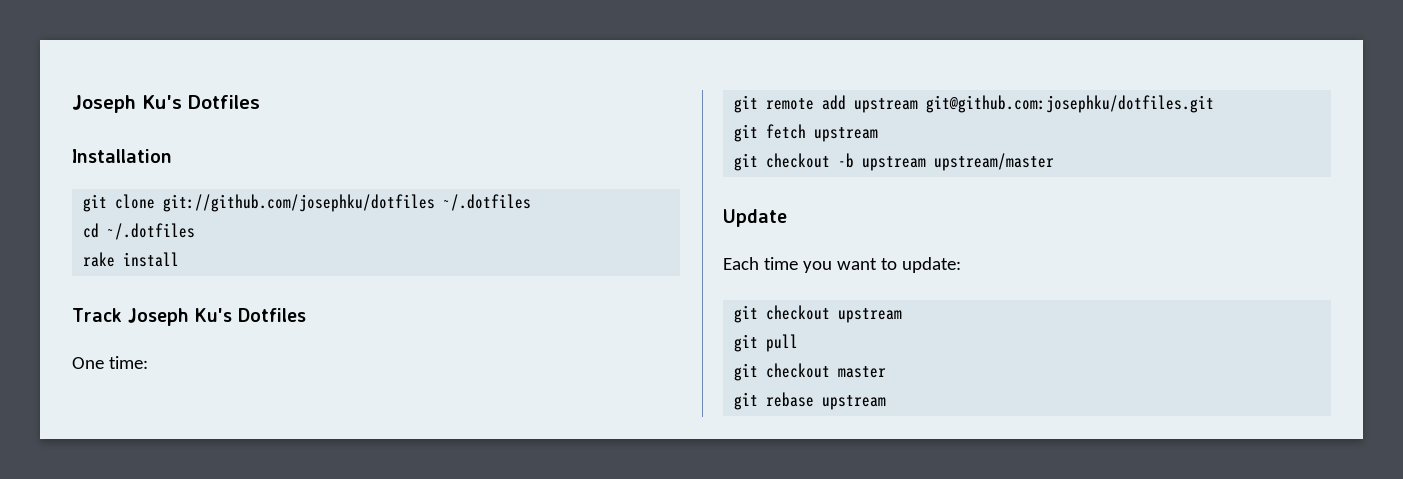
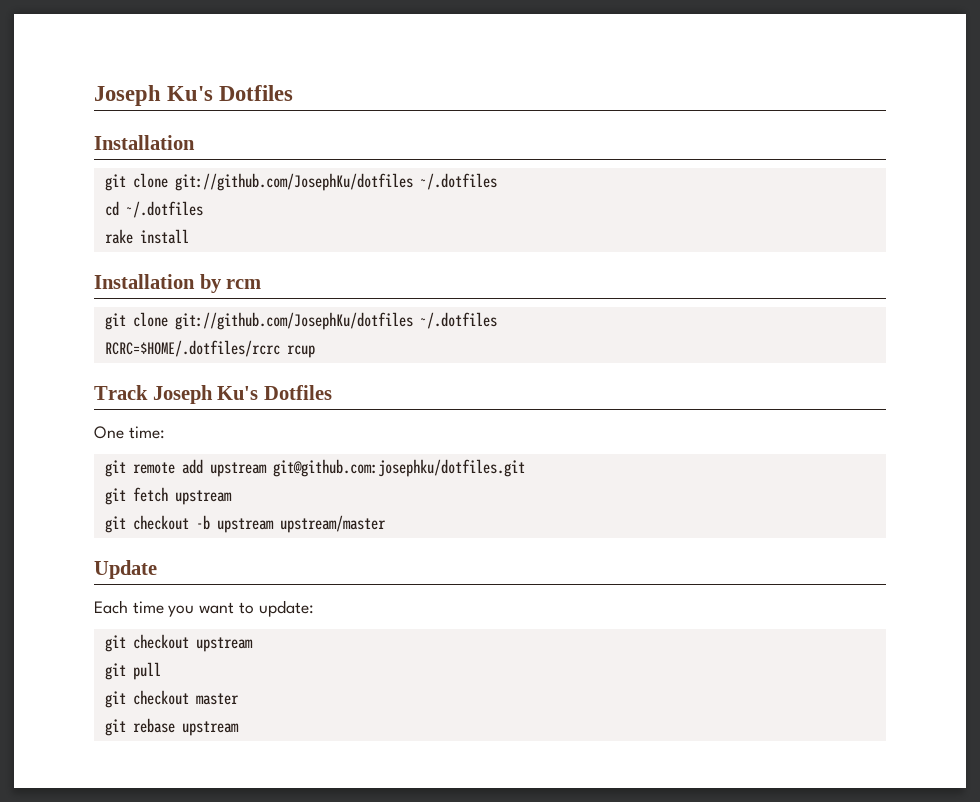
[163,194,436,212] git://github.com/josephku/dotfiles -> [174,173,413,191] git://github.com/JosephKu/dotfiles
(180, 259) none -> [94,274,262,293] [104,312,497,330] [104,340,315,358] // Installation by rcm // git clone git://github.com/JosephKu/dotfiles ~/.dotfiles // RCRC=$HOME/.dotfiles/rcrc rcup

